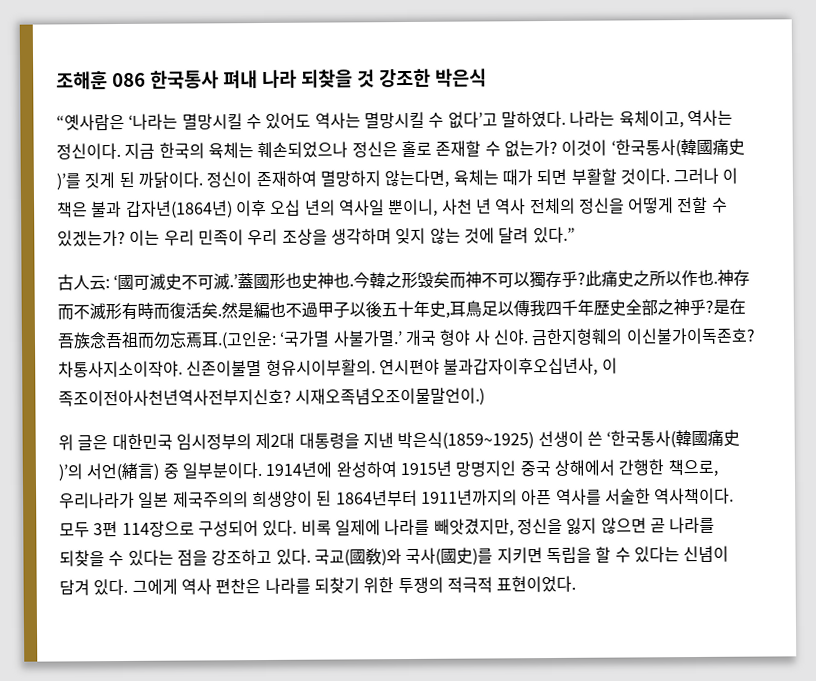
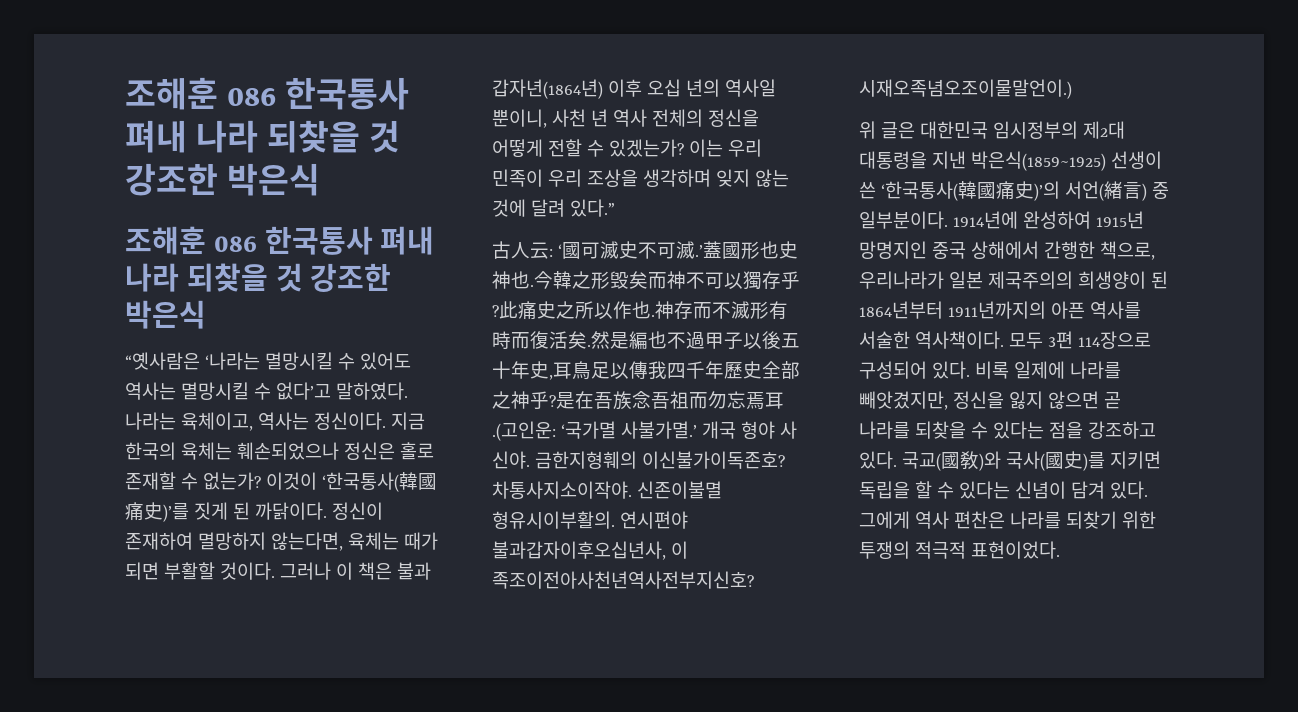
[56,68,487,90] 조해훈 086 한국통사 펴내 나라 되찾을 것 강조한 박은식 -> [125,77,410,110] [125,120,401,153] [125,163,321,196] [125,226,435,255] [125,263,392,292] [125,300,206,329] 조해훈 086 한국통사 펴내 나라 되찾을 것 강조한 박은식 // 조해훈 086 한국통사 펴내 나라 되찾을 것 강조한 박은식

